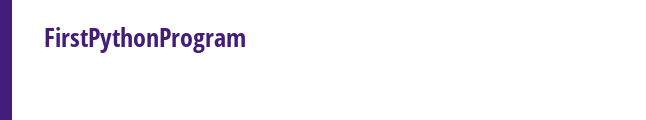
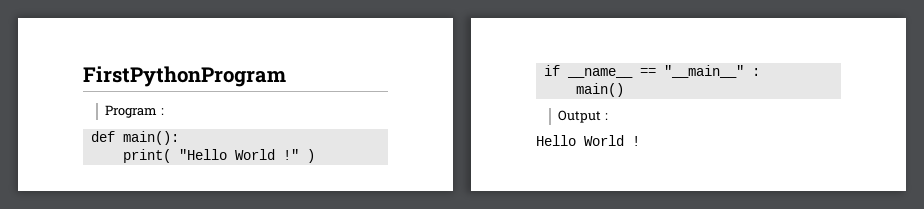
(246, 40) none -> [105,105,164,118] [90,131,179,145] [122,149,315,163] [543,65,760,78] [575,83,624,97] [558,110,608,123] [536,135,640,146] // Program : // def main(): // print( "Hello World !" ) // if __name__ == "__main__" : // main() // Output : // Hello World !

